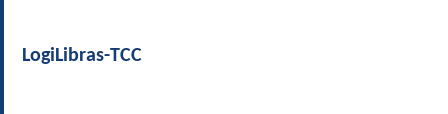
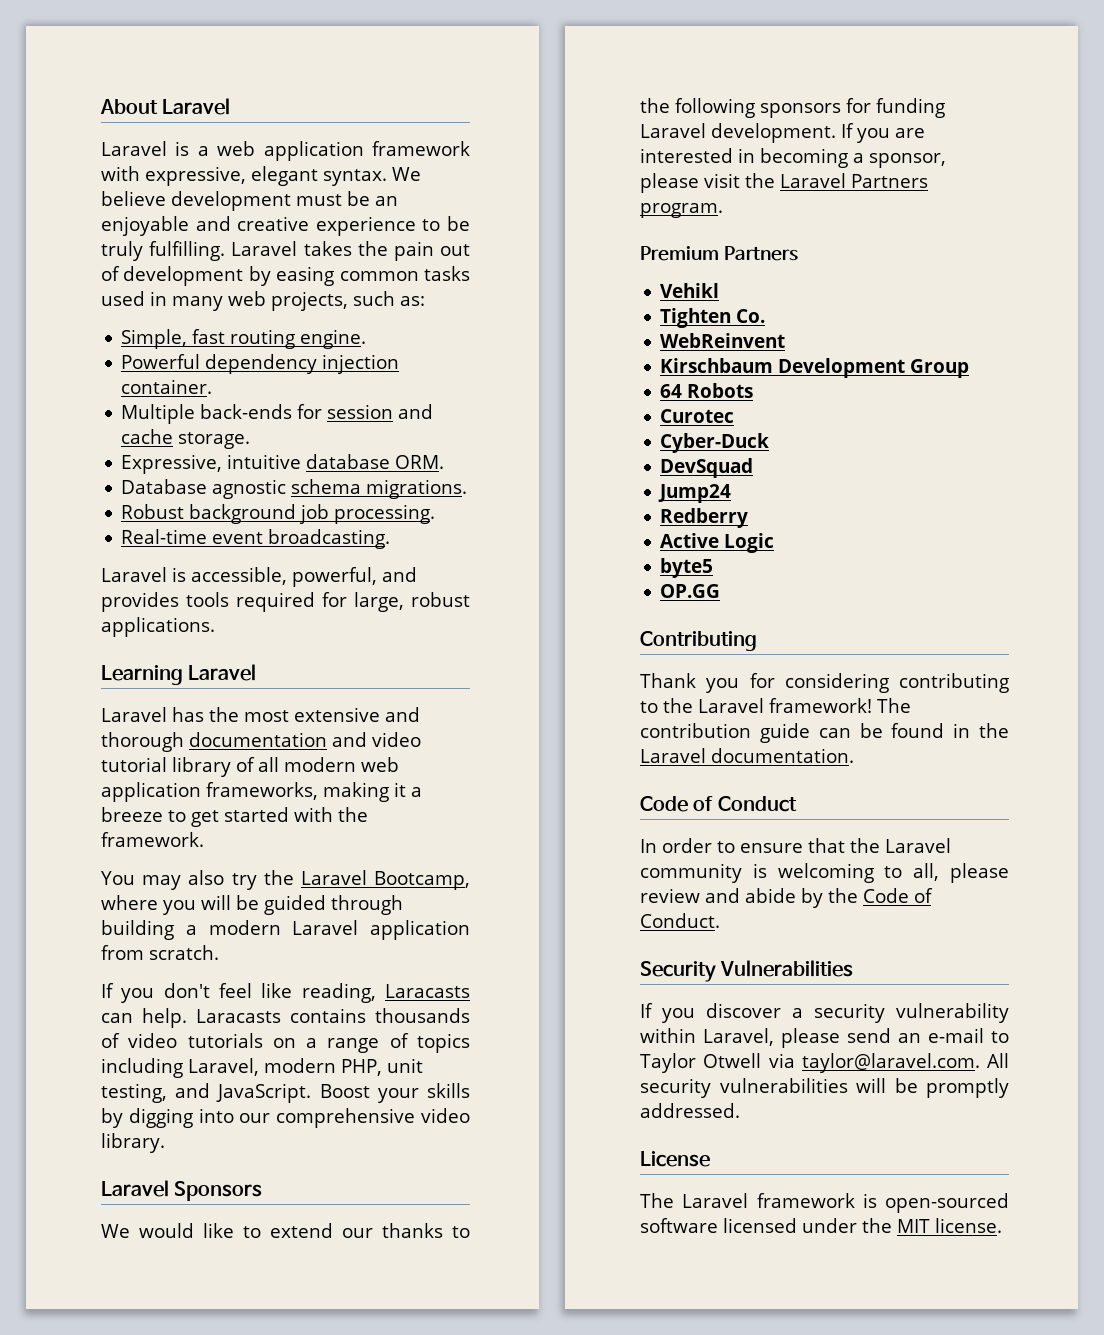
[22,47,142,64] LogiLibras-TCC -> [100,98,231,115] [101,141,470,161] [101,166,421,186] [101,191,398,211] [101,216,470,236] [101,241,470,261] [101,266,470,286] [101,291,425,311] [121,329,367,349] [121,354,400,374] [121,379,213,394] [121,404,434,424] [121,429,251,449] [121,454,445,474] [121,479,468,499] [121,504,436,524] [121,529,391,549] [101,567,417,587] [101,592,470,612] [101,617,215,637] [101,664,257,685] [101,707,420,722] [101,732,421,752] [101,757,399,777] [101,782,422,802] [101,807,368,827] [101,832,204,847] [101,870,470,890] [101,895,403,915] [101,920,470,940] [101,945,219,960] [101,983,470,1003] [101,1008,470,1028] [101,1033,470,1053] [101,1058,423,1078] [101,1083,470,1103] [101,1108,471,1128] [101,1133,165,1153] [101,1180,263,1201] [101,1223,470,1238] [640,98,945,118] [640,123,925,143] [640,148,946,168] [640,173,928,193] [640,203,723,218] [640,246,799,261] [660,283,720,298] [660,308,766,328] [660,333,786,348] [660,358,970,378] [660,383,754,398] [660,409,735,423] [660,433,770,453] [660,458,754,478] [658,484,732,503] [660,508,749,528] [660,533,775,553] [660,558,714,578] [660,584,721,598] [640,631,757,651] [640,673,1009,693] [640,698,911,713] [640,723,1009,743] [640,748,854,763] [640,796,797,812] [640,838,951,853] [640,863,1009,883] [640,888,933,908] [640,913,720,928] [640,960,854,982] [640,1003,1009,1023] [640,1028,1009,1048] [640,1053,1009,1073] [640,1078,1009,1098] [640,1103,740,1118] [640,1151,710,1167] [640,1193,1009,1213] [640,1218,1002,1233] About Laravel // Laravel is a web application framework with expressive, elegant syntax. We believe development must be an enjoyable and creative experience to be truly fulfilling. Laravel takes the pain out of development by easing common tasks used in many web projects, such as: // Simple, fast routing engine. // Powerful dependency injection container. // Multiple back-ends for session and cache storage. // Expressive, intuitive database ORM. // Database agnostic schema migrations. // Robust background job processing. // Real-time event broadcasting. // Laravel is accessible, powerful, and provides tools required for large, robust applications. // Learning Laravel // Laravel has the most extensive and thorough documentation and video tutorial library of all modern web application frameworks, making it a breeze to get started with the framework. // You may also try the Laravel Bootcamp, where you will be guided through building a modern Laravel application from scratch. // If you don't feel like reading, Laracasts can help. Laracasts contains thousands of video tutorials on a range of topics including Laravel, modern PHP, unit testing, and JavaScript. Boost your skills by digging into our comprehensive video library. // Laravel Sponsors // We would like to extend our thanks to the following sponsors for funding Laravel development. If you are interested in becoming a sponsor, please visit the Laravel Partners program. // Premium Partners // Vehikl // Tighten Co. // WebReinvent // Kirschbaum Development Group // 64 Robots // Curotec // Cyber-Duck // DevSquad // Jump24 // Redberry // Active Logic // byte5 // OP.GG // Contributing // Thank you for considering contributing to the Laravel framework! The contribution guide can be found in the Laravel documentation. // Code of Conduct // In order to ensure that the Laravel community is welcoming to all, please review and abide by the Code of Conduct. // Security Vulnerabilities // If you discover a security vulnerability within Laravel, please send an e-mail to Taylor Otwell via taylor@laravel.com. All security vulnerabilities will be promptly addressed. // License // The Laravel framework is open-sourced software licensed under the MIT license.

